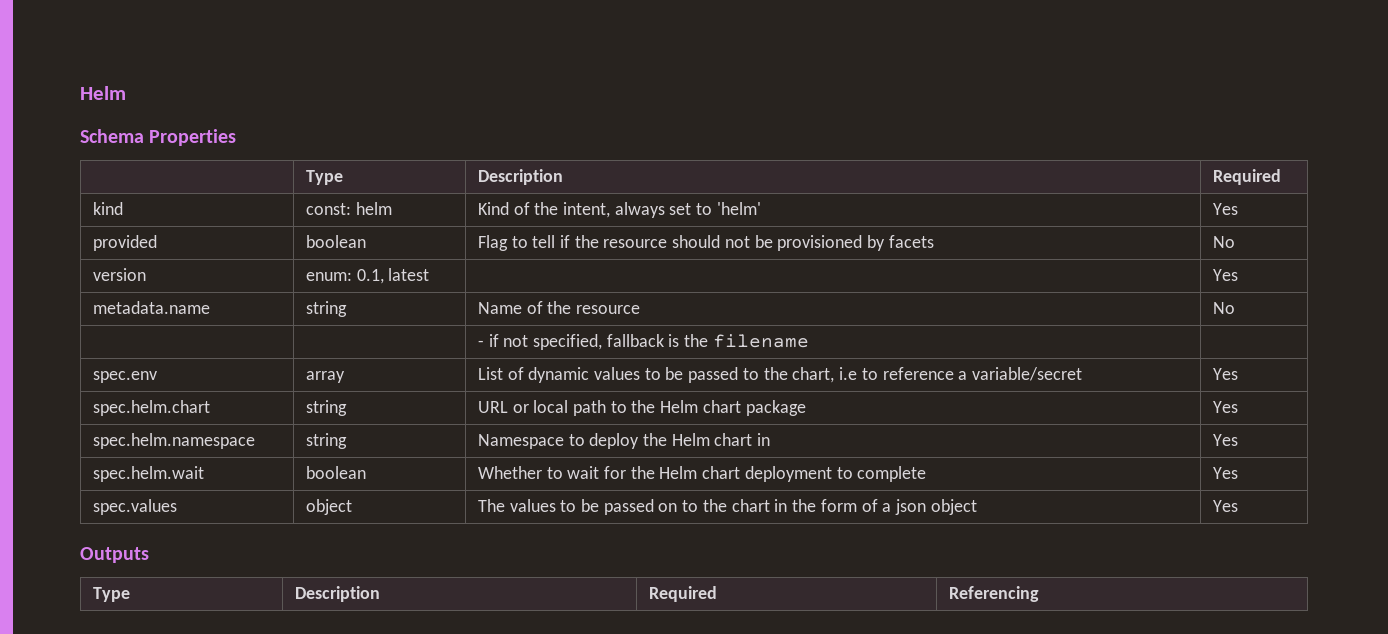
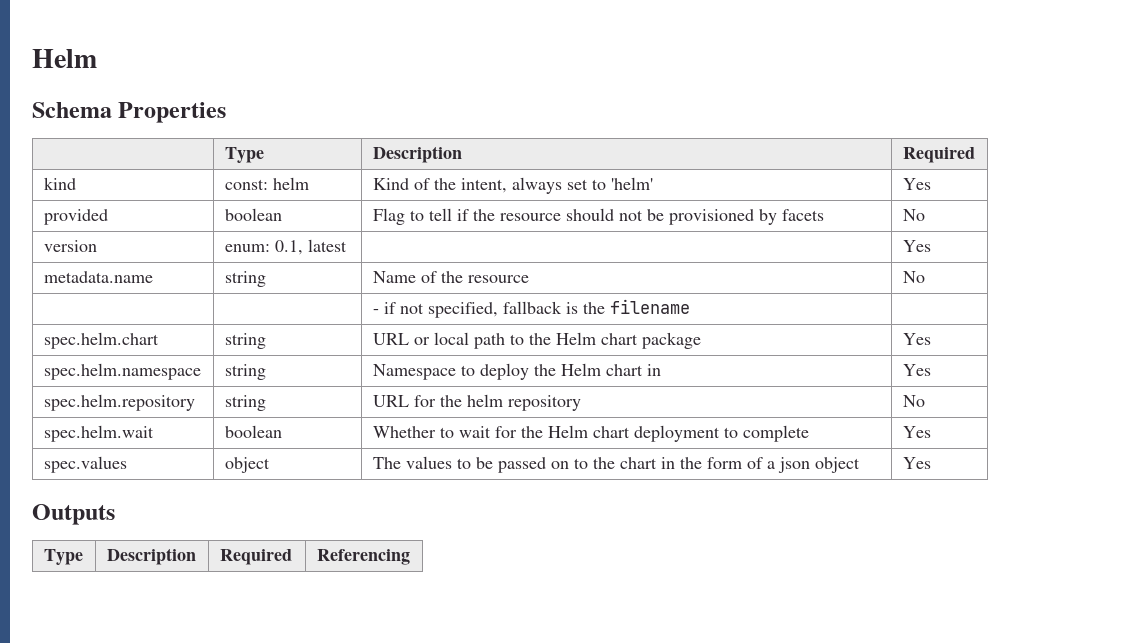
[92,371,157,383] [305,371,345,383] [477,367,1082,383] [1212,368,1238,380] // spec.env | array | List of dynamic values to be passed to the chart, i.e to reference a variable/secret | Yes -> (690, 306) none
(1238, 440) none -> [43,394,195,411] [224,395,266,411] [372,394,581,411] [902,395,925,407] // spec.helm.repository | string | URL for the helm repository | No

